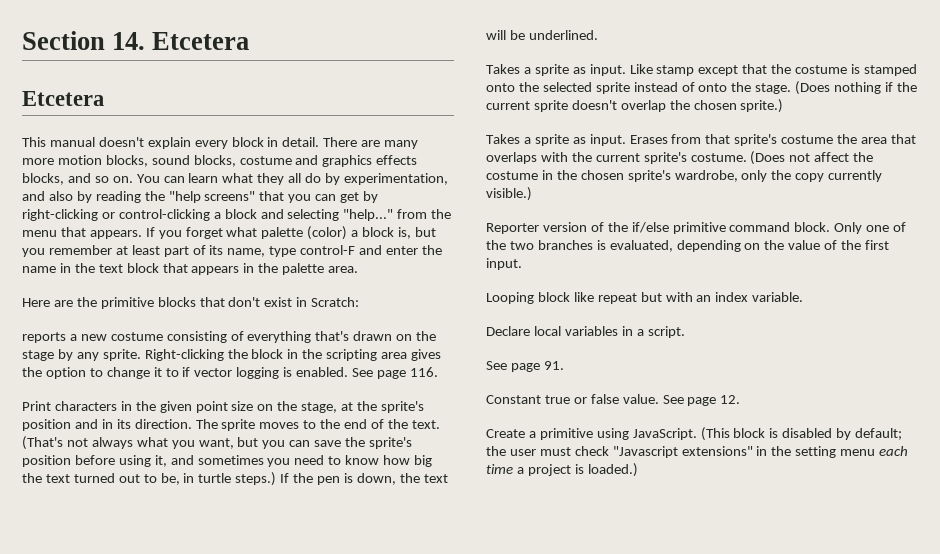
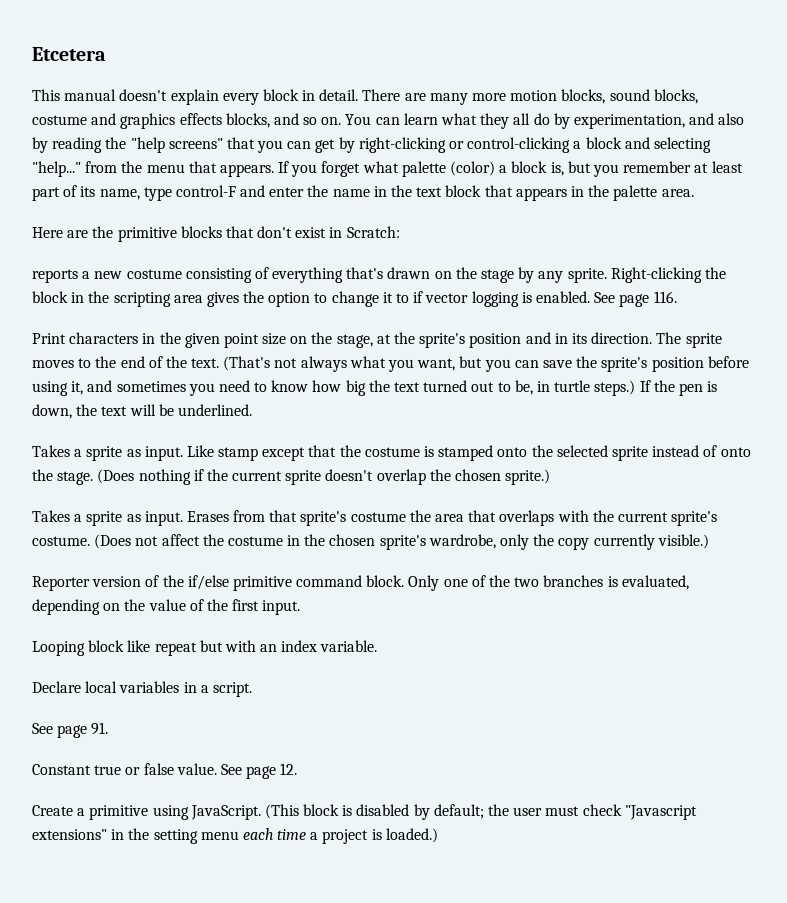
[22,31,250,50] Section 14. Etcetera // -> (32, 54) none

